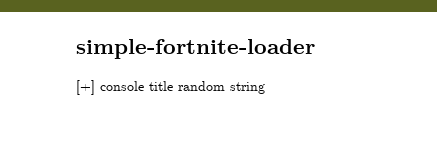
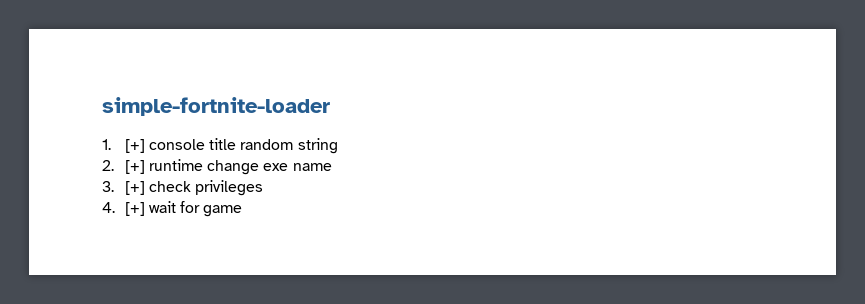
(315, 49) none -> [102,139,111,150] 1.
(265, 88) none -> [102,159,332,175] [102,180,264,196] [102,201,243,217] // 2. [+] runtime change exe name // 3. [+] check privileges // 4. [+] wait for game

